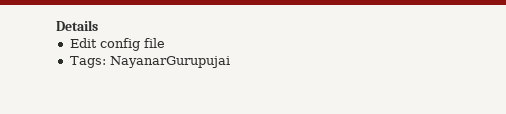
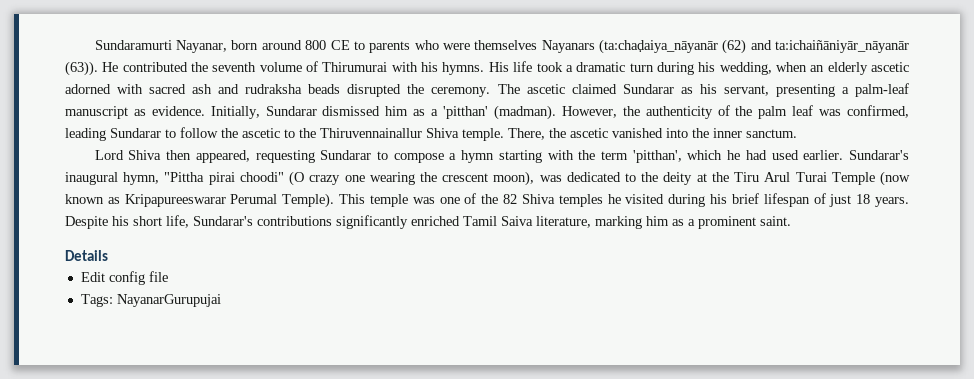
(56, 25) none -> [94,39,910,54] [65,61,909,76] [65,83,910,97] [65,105,910,120] [65,127,797,141] [94,150,910,163] [65,171,911,186] [65,193,910,208] [65,215,791,229] Sundaramurti Nayanar, born around 800 CE to parents who were themselves Nayanars (ta:chaḍaiya_nāyanār (62) and ta:ichaiñāniyār_nāyanār (63)). He contributed the seventh volume of Thirumurai with his hymns. His life took a dramatic turn during his wedding, when an elderly ascetic adorned with sacred ash and rudraksha beads disrupted the ceremony. The ascetic claimed Sundarar as his servant, presenting a palm-leaf manuscript as evidence. Initially, Sundarar dismissed him as a 'pitthan' (madman). However, the authenticity of the palm leaf was confirmed, leading Sundarar to follow the ascetic to the Thiruvennainallur Shiva temple. There, the ascetic vanished into the inner sanctum. // Lord Shiva then appeared, requesting Sundarar to compose a hymn starting with the term 'pitthan', which he had used earlier. Sundarar's inaugural hymn, "Pittha pirai choodi" (O crazy one wearing the crescent moon), was dedicated to the deity at the Tiru Arul Turai Temple (now known as Kripapureeswarar Perumal Temple). This temple was one of the 82 Shiva temples he visited during his brief lifespan of just 18 years. Despite his short life, Sundarar's contributions significantly enriched Tamil Saiva literature, marking him as a prominent saint. //

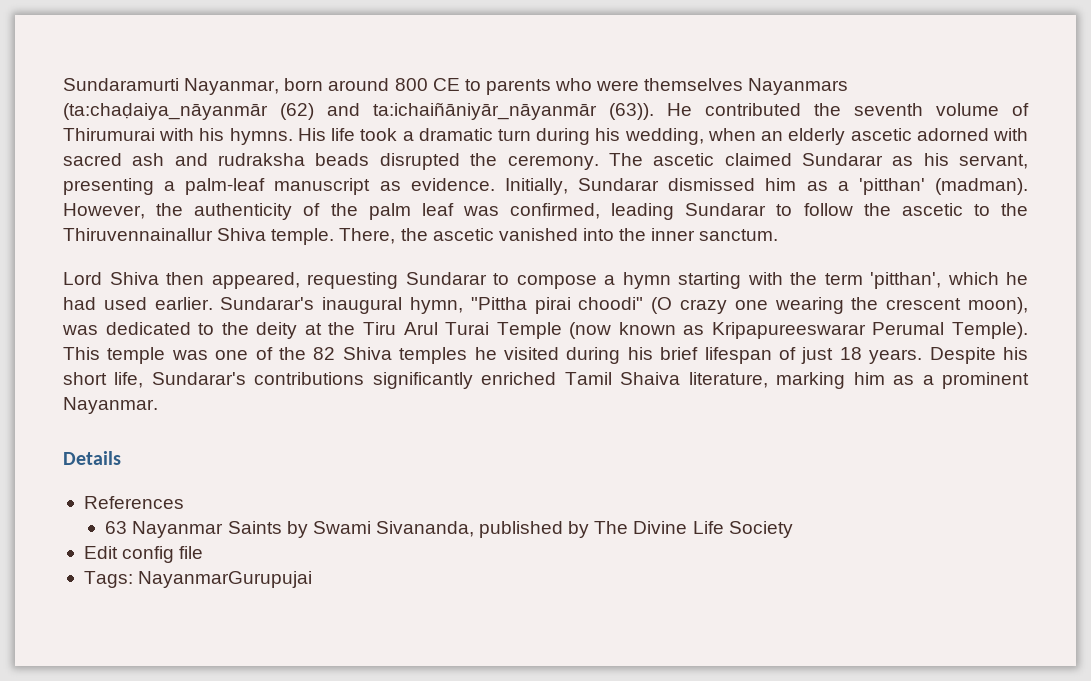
[176,40,228,53] Nayanar, -> [184,78,280,95] Nayanmar,
[541,39,718,54] Nayanars (ta:chaḍaiya_nāyanār -> [748,78,849,95] [63,103,268,120] Nayanmars (ta:chaḍaiya_nāyanmār
[775,40,910,53] ta:ichaiñāniyār_nāyanār -> [373,102,597,120] ta:ichaiñāniyār_nāyanmār
[501,216,533,226] Saiva -> [620,372,681,385] Shaiva
[760,216,791,226] saint. -> [63,397,158,414] Nayanmar.
(108, 255) none -> [83,496,184,509] [105,521,793,538] // References // 63 Nayanmar Saints by Swami Sivananda, published by The Divine Life Society
[116,294,221,307] NayanarGurupujai -> [138,571,313,588] NayanmarGurupujai

